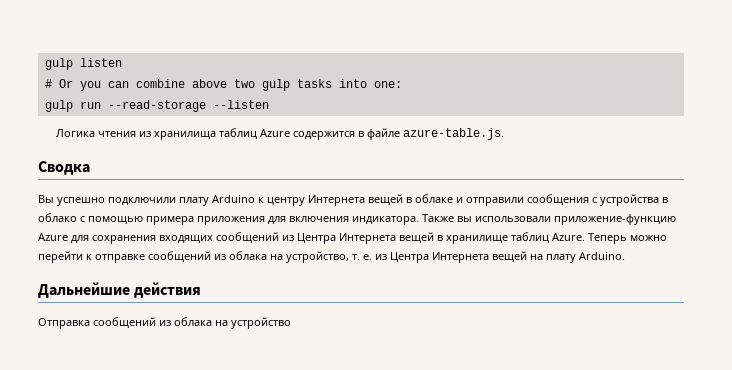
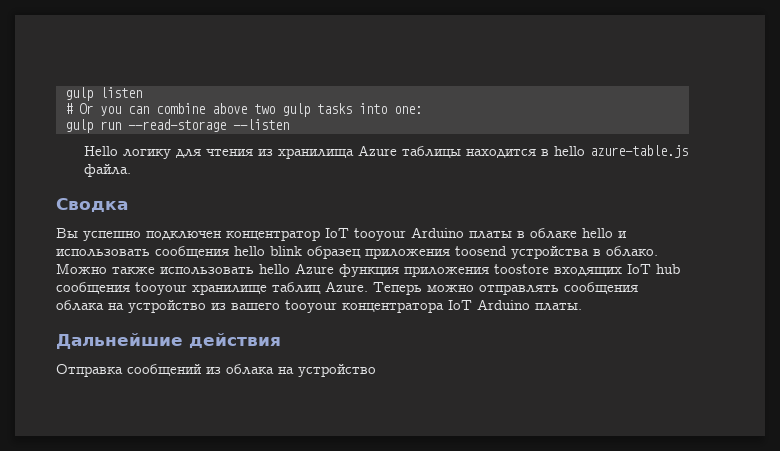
[55,128,504,140] [38,161,90,175] [38,194,668,206] [38,213,676,225] [38,232,443,244] Логика чтения из хранилища таблиц Azure содержится в файле azure-table.js. // Сводка // Вы успешно подключили плату Arduino к центру Интернета вещей в облаке и отправили сообщения с устройства в облако с помощью примера приложения для включения индикатора. Также вы использовали приложение-функцию Azure для сохранения входящих сообщений из Центра Интернета вещей в -> [83,145,688,159] [83,164,131,177] [56,198,128,212] [56,227,627,241] [56,246,658,259] [56,263,680,277] [56,282,187,295] Hello логику для чтения из хранилища Azure таблицы находится в hello azure-table.js файла. // Сводка // Вы успешно подключен концентратор IoT tooyour Arduino платы в облаке hello и использовать сообщения hello blink образец приложения toosend устройства в облако. Можно также использовать hello Azure функция приложения toostore входящих IoT hub сообщения tooyour
[38,251,625,263] перейти к отправке сообщений из облака на устройство, т. е. из Центра Интернета вещей на плату Arduino. -> [479,282,638,295] [56,299,582,313] отправлять сообщения облака на устройство из вашего tooyour концентратора IoT Arduino платы.

